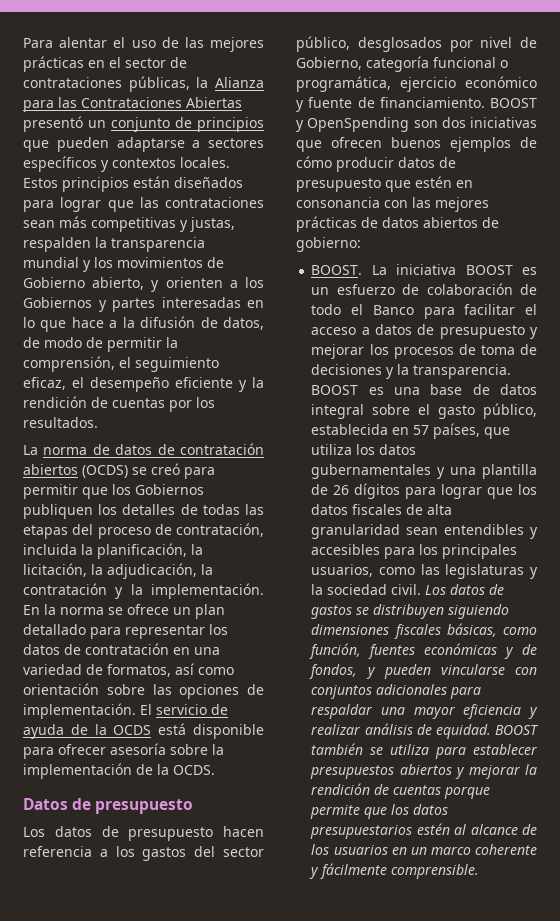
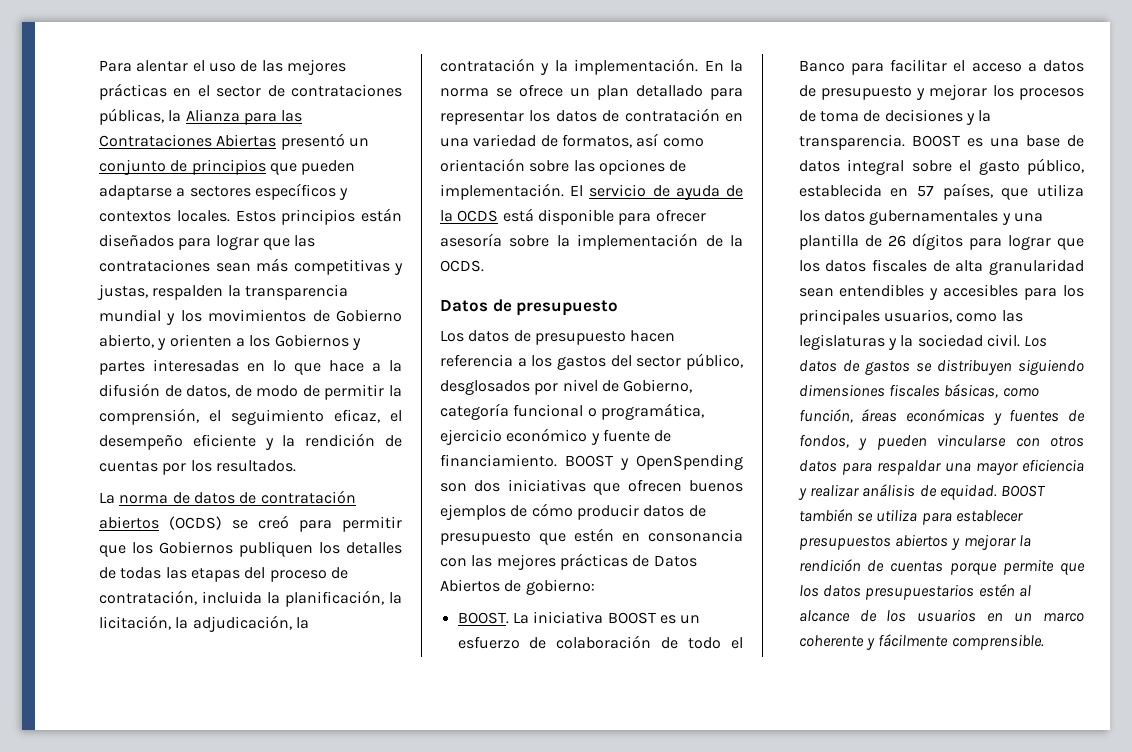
[382,217,478,228] datos abiertos -> [653,555,697,567] [440,579,500,592] Datos Abiertos
[368,644,416,659] fuentes -> [861,409,898,422] áreas
(515, 653) none -> [1009,409,1060,422] fuentes
[311,684,448,699] conjuntos adicionales -> [1050,436,1084,447] [798,460,837,472] otros datos

